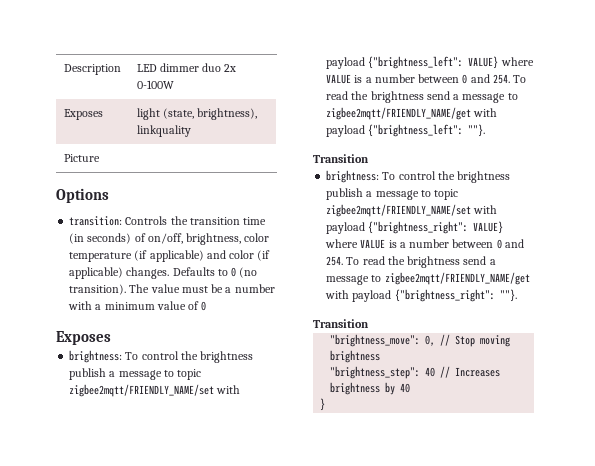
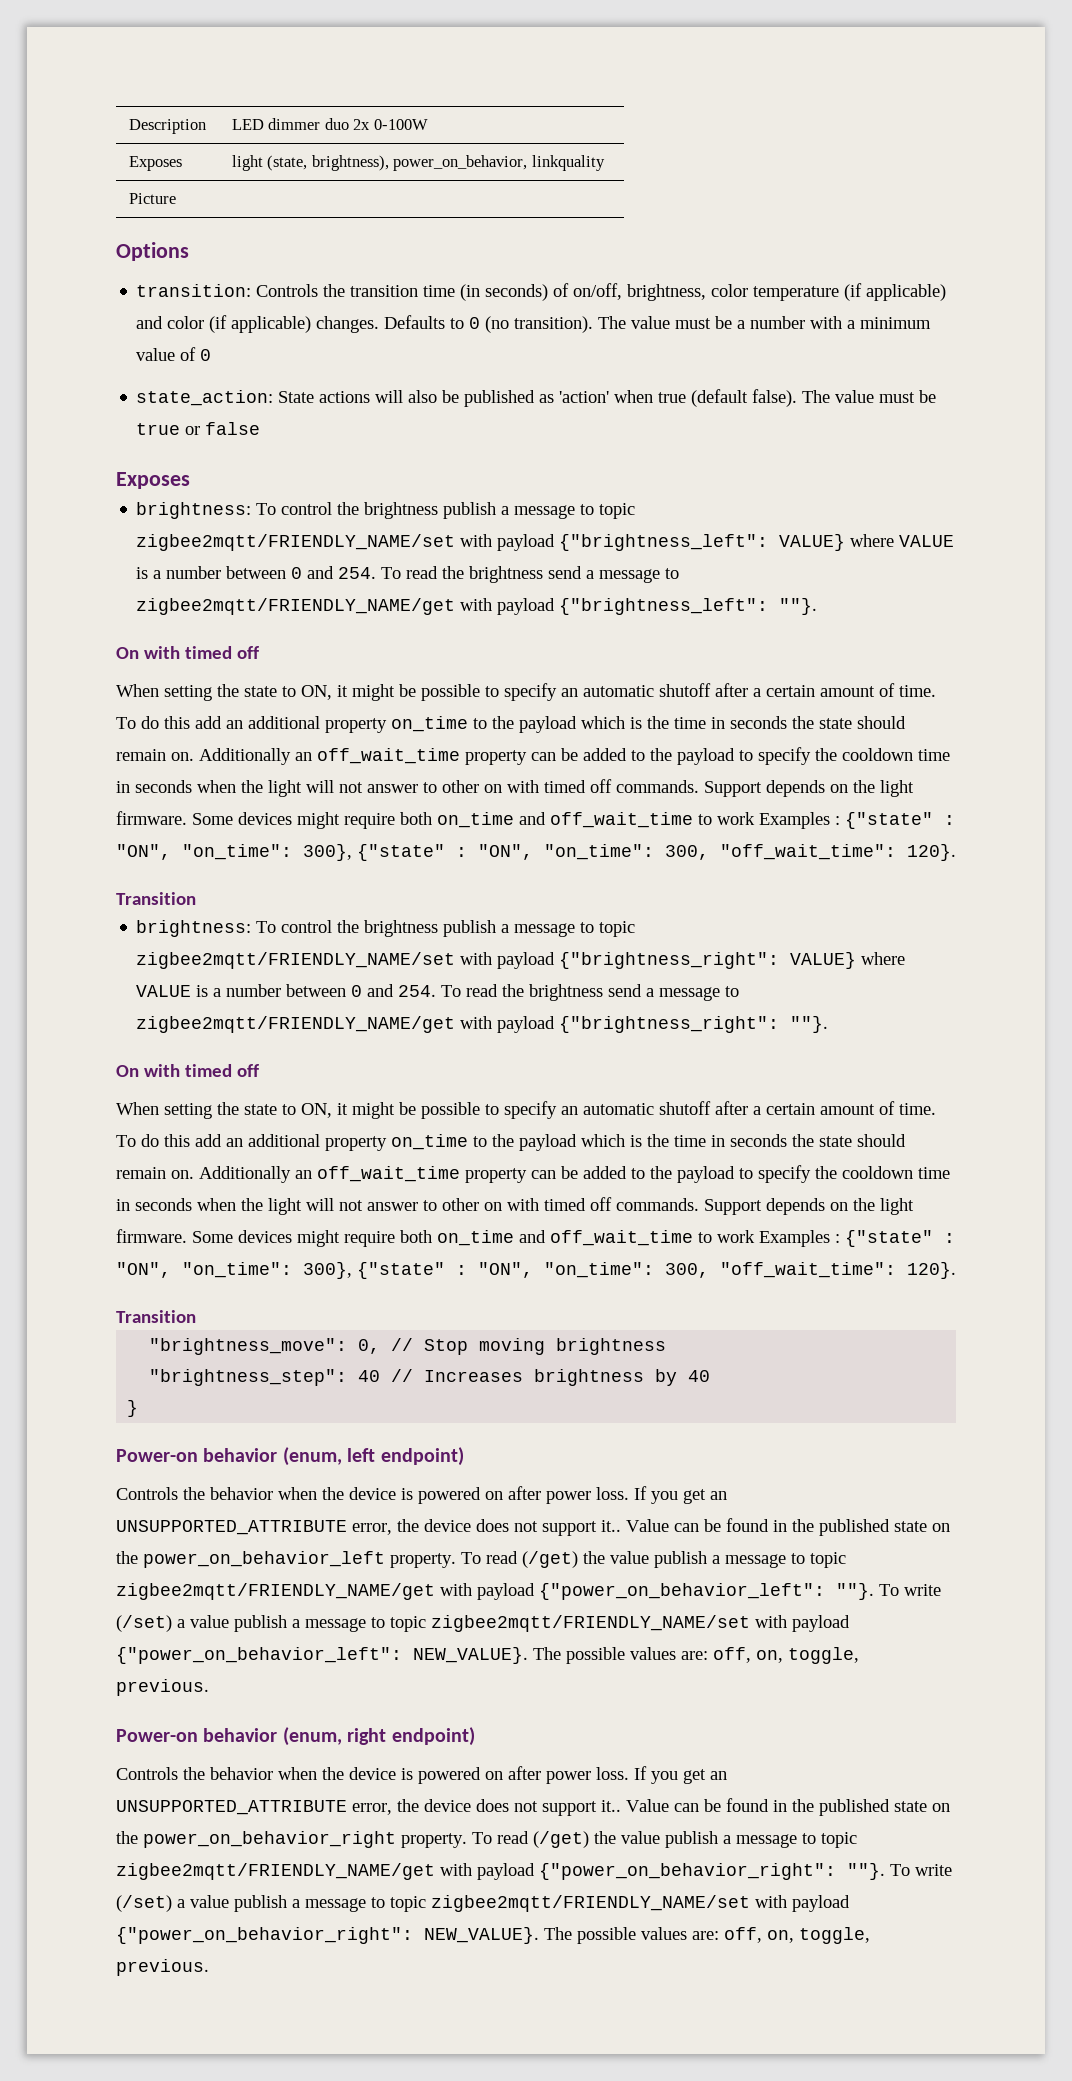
(258, 114) none -> [393,155,528,171] power_on_behavior,
(207, 306) none -> [136,389,937,407] [136,422,261,435] // state_action: State actions will also be published as 'action' when true (default false). The value must be true or false
(486, 130) none -> [116,646,259,659] [116,683,936,701] [116,716,906,733] [116,747,950,765] [116,779,914,797] [116,811,955,829] [116,844,956,861] // On with timed off // When setting the state to ON, it might be possible to specify an automatic shutoff after a certain amount of time. To do this add an additional property on_time to the payload which is the time in seconds the state should remain on. Additionally an off_wait_time property can be added to the payload to specify the cooldown time in seconds when the light will not answer to other on with timed off commands. Support depends on the light firmware. Some devices might require both on_time and off_wait_time to work Examples : {"state" : "ON", "on_time": 300}, {"state" : "ON", "on_time": 300, "off_wait_time": 120}.
(517, 295) none -> [116,1064,259,1077] [116,1101,936,1119] [116,1134,906,1151] [116,1165,950,1183] [116,1197,914,1215] [116,1229,955,1247] [116,1262,956,1279] // On with timed off // When setting the state to ON, it might be possible to specify an automatic shutoff after a certain amount of time. To do this add an additional property on_time to the payload which is the time in seconds the state should remain on. Additionally an off_wait_time property can be added to the payload to specify the cooldown time in seconds when the light will not answer to other on with timed off commands. Support depends on the light firmware. Some devices might require both on_time and off_wait_time to work Examples : {"state" : "ON", "on_time": 300}, {"state" : "ON", "on_time": 300, "off_wait_time": 120}.
(326, 404) none -> [116,1447,464,1466] [116,1486,727,1504] [116,1518,950,1536] [116,1551,846,1568] [116,1583,941,1600] [116,1615,850,1632] [116,1647,859,1664] [116,1679,209,1696] [116,1727,475,1746] [116,1766,727,1784] [116,1798,950,1816] [116,1831,857,1848] [116,1863,952,1880] [116,1895,850,1912] [116,1927,870,1944] [116,1959,209,1976] // Power-on behavior (enum, left endpoint) // Controls the behavior when the device is powered on after power loss. If you get an UNSUPPORTED_ATTRIBUTE error, the device does not support it.. Value can be found in the published state on the power_on_behavior_left property. To read (/get) the value publish a message to topic zigbee2mqtt/FRIENDLY_NAME/get with payload {"power_on_behavior_left": ""}. To write (/set) a value publish a message to topic zigbee2mqtt/FRIENDLY_NAME/set with payload {"power_on_behavior_left": NEW_VALUE}. The possible values are: off, on, toggle, previous. // Power-on behavior (enum, right endpoint) // Controls the behavior when the device is powered on after power loss. If you get an UNSUPPORTED_ATTRIBUTE error, the device does not support it.. Value can be found in the published state on the power_on_behavior_right property. To read (/get) the value publish a message to topic zigbee2mqtt/FRIENDLY_NAME/get with payload {"power_on_behavior_right": ""}. To write (/set) a value publish a message to topic zigbee2mqtt/FRIENDLY_NAME/set with payload {"power_on_behavior_right": NEW_VALUE}. The possible values are: off, on, toggle, previous.

